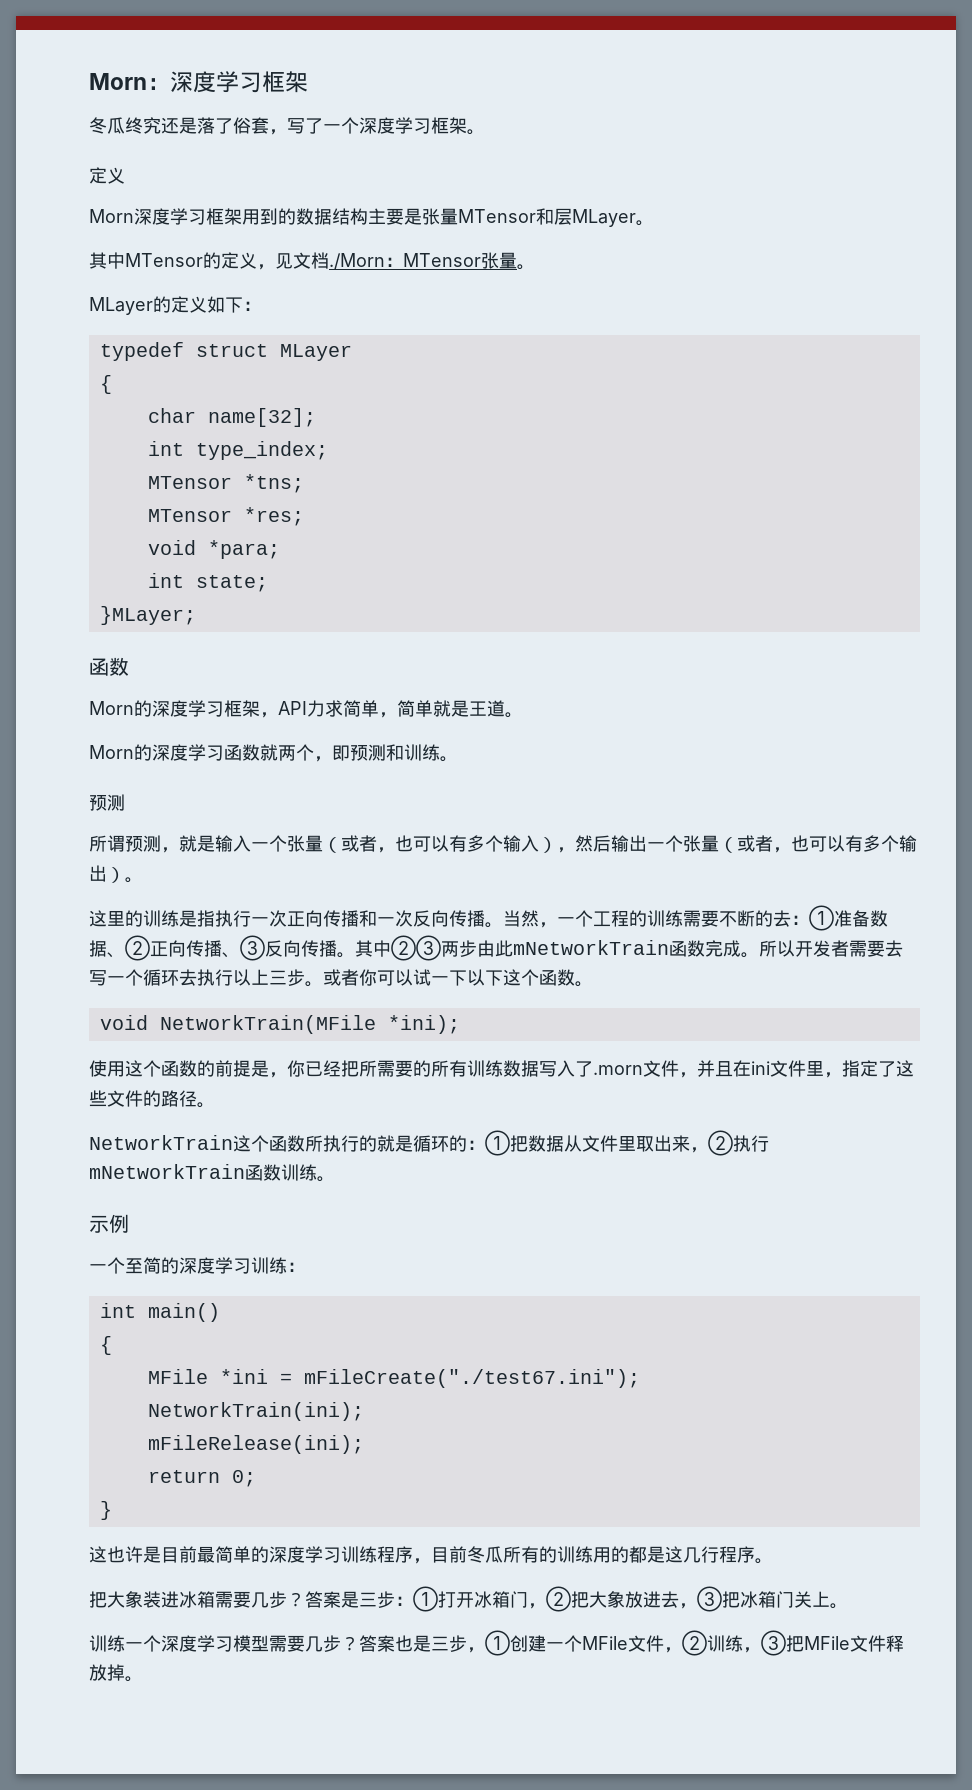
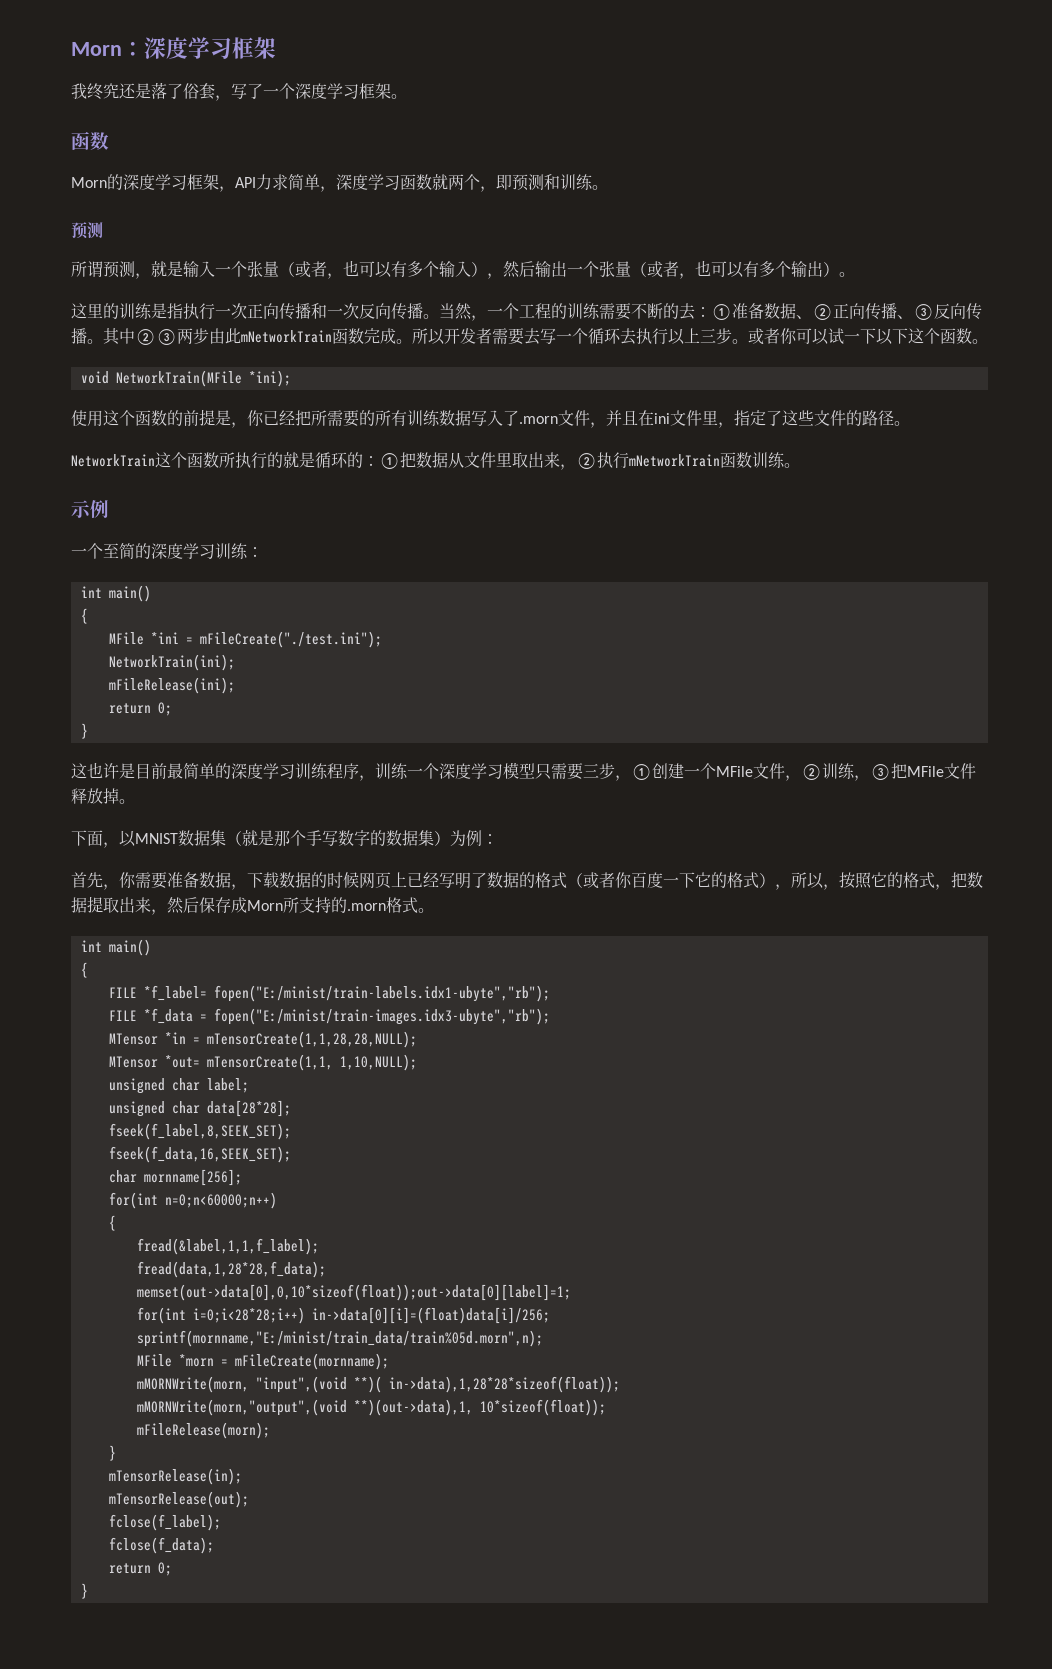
[89,117,125,134] 冬瓜 -> [71,83,87,99] 我
[89,167,125,184] [89,208,654,227] [89,252,535,270] [89,296,261,315] [99,342,352,361] [99,375,112,394] [147,408,316,427] [147,441,328,460] [147,474,304,493] [147,507,304,526] [147,540,280,559] [147,573,268,592] [99,606,196,625] // 定义 // Morn深度学习框架用到的数据结构主要是张量MTensor和层MLayer。 // 其中MTensor的定义，见文档./Morn：MTensor张量。 // MLayer的定义如下： // typedef struct MLayer // { // char name[32]; // int type_index; // MTensor *tns; // MTensor *res; // void *para; // int state; // }MLayer; -> (407, 96) none
[397,700,523,718] [89,744,152,761] 简单就是王道。 // Morn的 -> (336, 189) none
[303,1369,640,1388] mFileCreate("./test67.ini"); -> [199,631,382,648] mFileCreate("./test.ini");
[431,1546,773,1564] [89,1586,848,1612] 目前冬瓜所有的训练用的都是这几行程序。 // 把大象装进冰箱需要几步？答案是三步：①打开冰箱门，②把大象放进去，③把冰箱门关上。 // -> (375, 778) none
[269,1635,431,1652] 需要几步？答案也是 -> [535,763,583,780] 只需要
(143, 1679) none -> [71,830,498,848] [71,872,983,890] [71,896,434,915] [80,939,151,956] [80,962,88,978] [108,985,550,1002] [108,1008,550,1025] [108,1031,417,1048] [108,1054,417,1071] [108,1078,249,1094] [108,1100,291,1117] [108,1123,291,1140] [108,1146,291,1163] [108,1169,242,1186] [108,1192,277,1209] [108,1215,116,1231] [136,1238,319,1255] [136,1261,326,1278] [136,1284,571,1301] [136,1307,550,1324] [136,1330,543,1347] [136,1353,389,1370] [136,1376,620,1393] [136,1399,606,1416] [136,1422,270,1439] [108,1445,116,1461] [108,1468,242,1485] [108,1491,249,1508] [108,1514,221,1531] [108,1537,214,1554] [108,1562,172,1576] [80,1583,88,1599] // 下面，以MNIST数据集（就是那个手写数字的数据集）为例： // 首先，你需要准备数据，下载数据的时候网页上已经写明了数据的格式（或者你百度一下它的格式），所以，按照它的格式，把数据提取出来，然后保存成Morn所支持的.morn格式。 // int main() // { // FILE *f_label= fopen("E:/minist/train-labels.idx1-ubyte","rb"); // FILE *f_data = fopen("E:/minist/train-images.idx3-ubyte","rb"); // MTensor *in = mTensorCreate(1,1,28,28,NULL); // MTensor *out= mTensorCreate(1,1, 1,10,NULL); // unsigned char label; // unsigned char data[28*28]; // fseek(f_label,8,SEEK_SET); // fseek(f_data,16,SEEK_SET); // char mornname[256]; // for(int n=0;n<60000;n++) // { // fread(&label,1,1,f_label); // fread(data,1,28*28,f_data); // memset(out->data[0],0,10*sizeof(float));out->data[0][label]=1; // for(int i=0;i<28*28;i++) in->data[0][i]=(float)data[i]/256; // sprintf(mornname,"E:/minist/train_data/train%05d.morn",n); // MFile *morn = mFileCreate(mornname); // mMORNWrite(morn, "input",(void **)( in->data),1,28*28*sizeof(float)); // mMORNWrite(morn,"output",(void **)(out->data),1, 10*sizeof(float)); // mFileRelease(morn); // } // mTensorRelease(in); // mTensorRelease(out); // fclose(f_label); // fclose(f_data); // return 0; // }

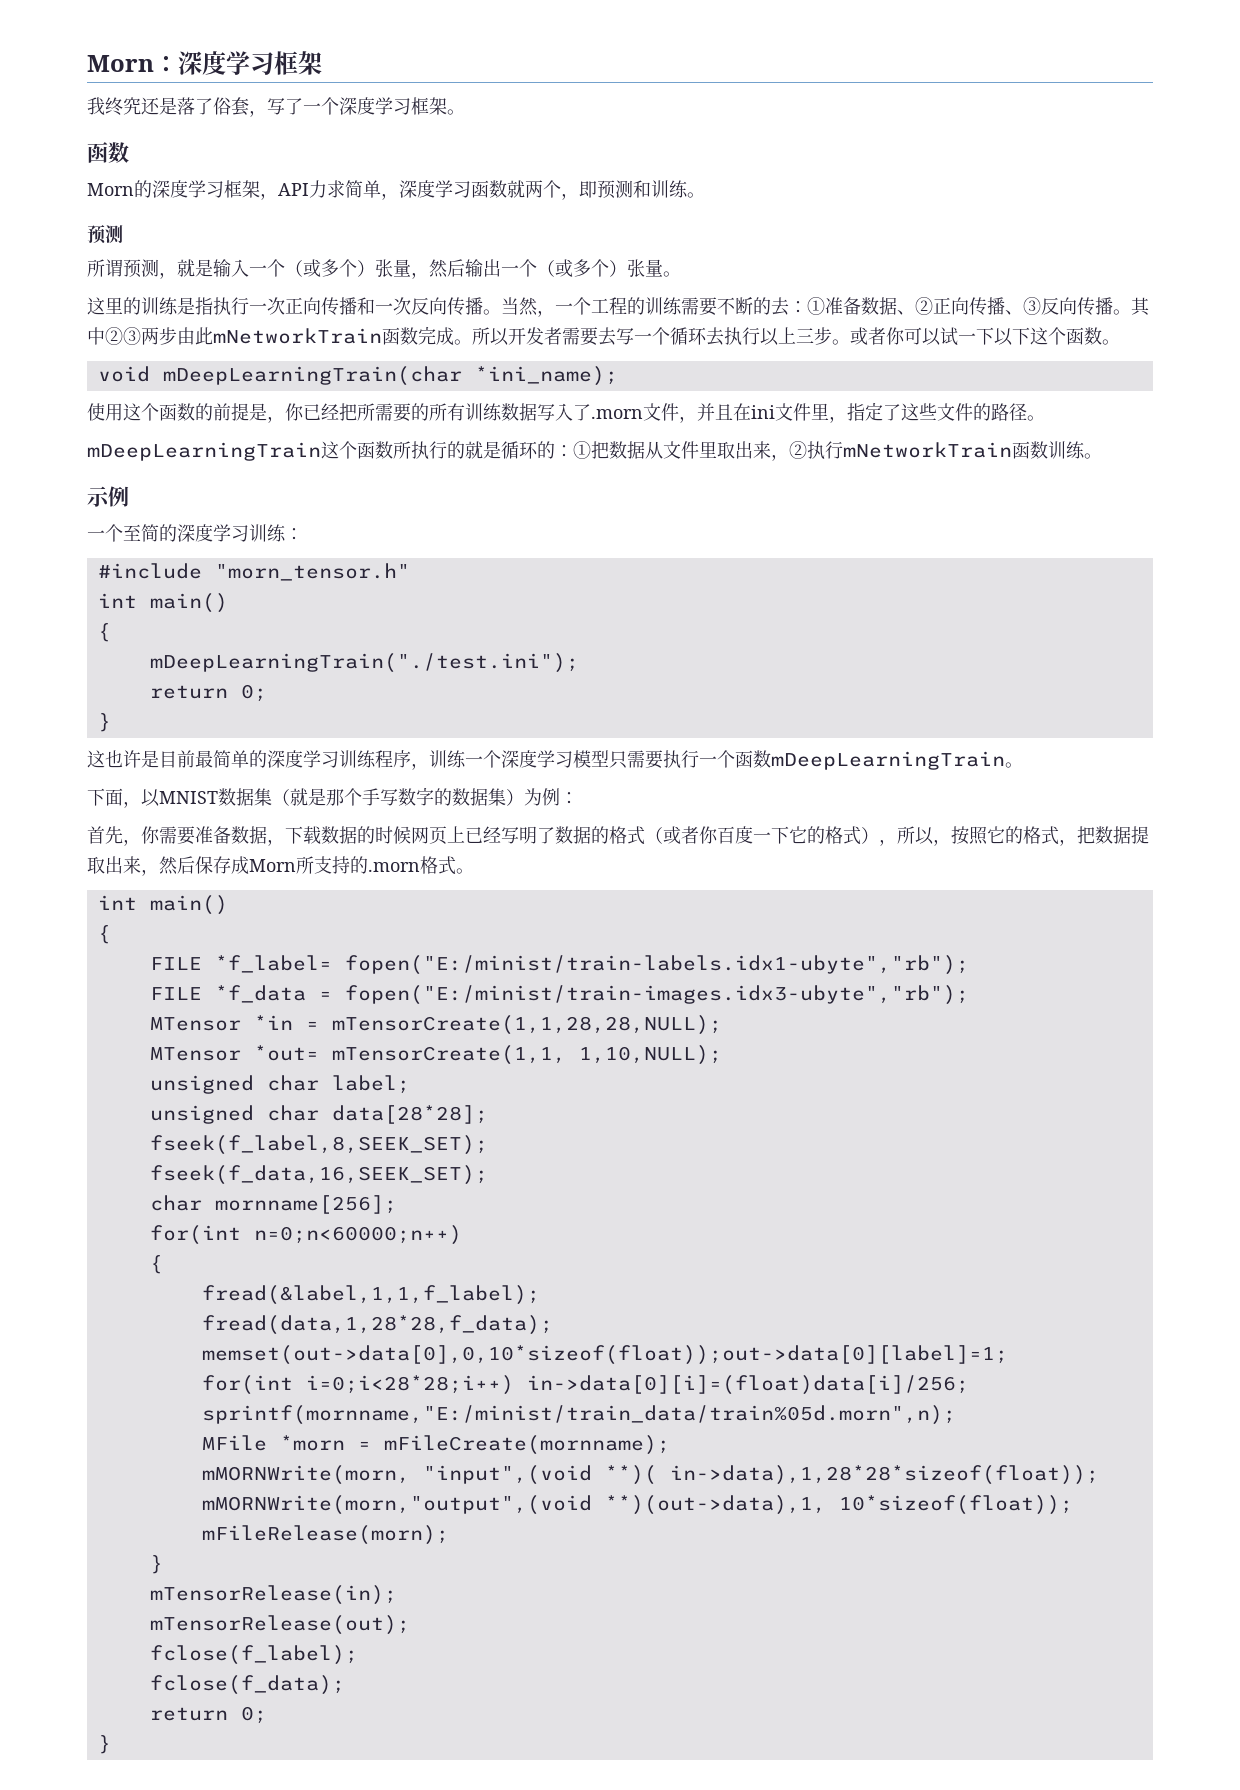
[247,260,839,279] 张量（或者，也可以有多个输入），然后输出一个张量（或者，也可以有多个输出） -> [285,259,663,279] （或多个）张量，然后输出一个（或多个）张量
[115,370,291,387] NetworkTrain(MFile *ini); -> [162,366,618,386] mDeepLearningTrain(char *ini_name);
[71,454,155,467] NetworkTrain -> [87,442,321,461] mDeepLearningTrain
[80,585,151,602] [80,608,88,624] [108,631,382,648] [108,654,235,671] [108,677,235,694] // int main() // { // MFile *ini = mFileCreate("./test.ini"); // NetworkTrain(ini); // mFileRelease(ini); -> [97,563,410,581] [97,593,228,613] [97,623,111,642] [149,653,579,673] // #include "morn_tensor.h" // int main() // { // mDeepLearningTrain("./test.ini");
[583,763,976,781] [71,788,119,804] 三步，①创建一个MFile文件，②训练，③把MFile文件释放掉 -> [663,750,1005,770] 执行一个函数mDeepLearningTrain

